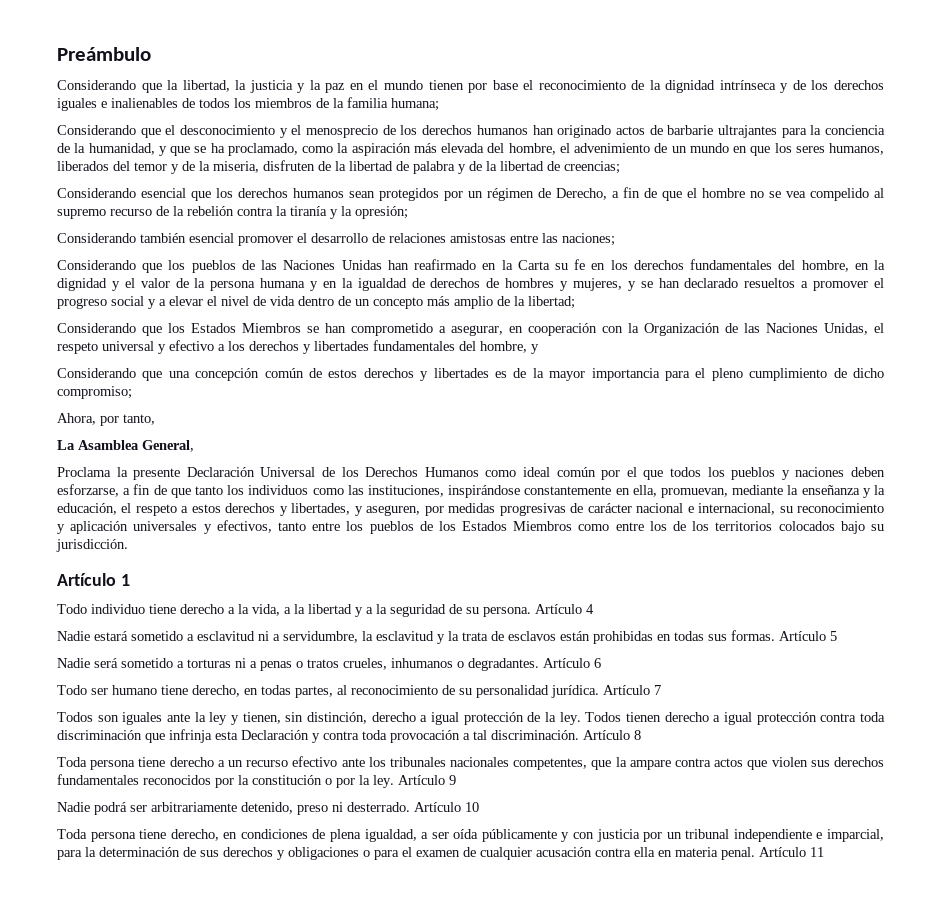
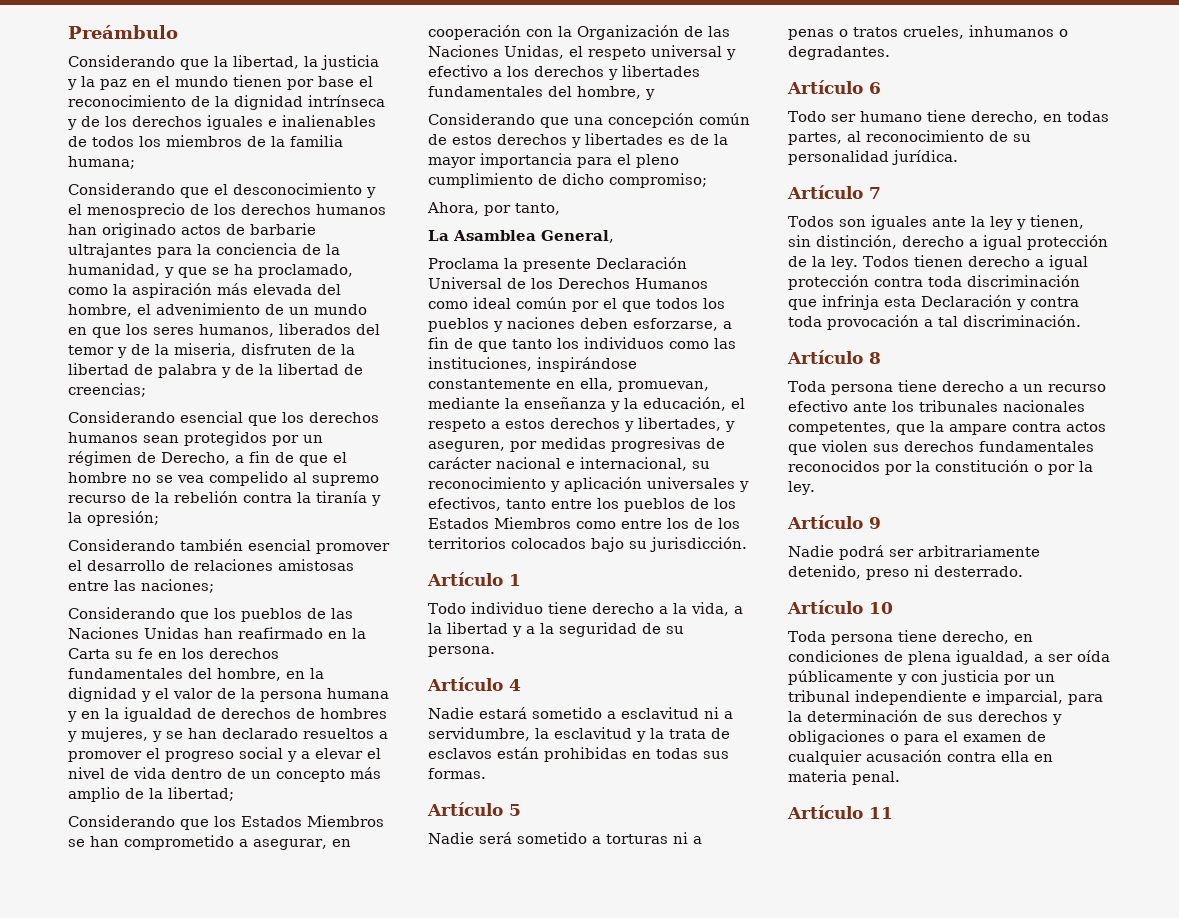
(531, 612) none -> (495, 651) //
(775, 635) none -> (486, 773) //
(539, 664) none -> (890, 53) //
(599, 691) none -> (958, 157) //
(579, 735) none -> (1081, 321) //
(394, 781) none -> (815, 488) //
(410, 807) none -> (1023, 571) //
(755, 853) none -> (900, 778) //

